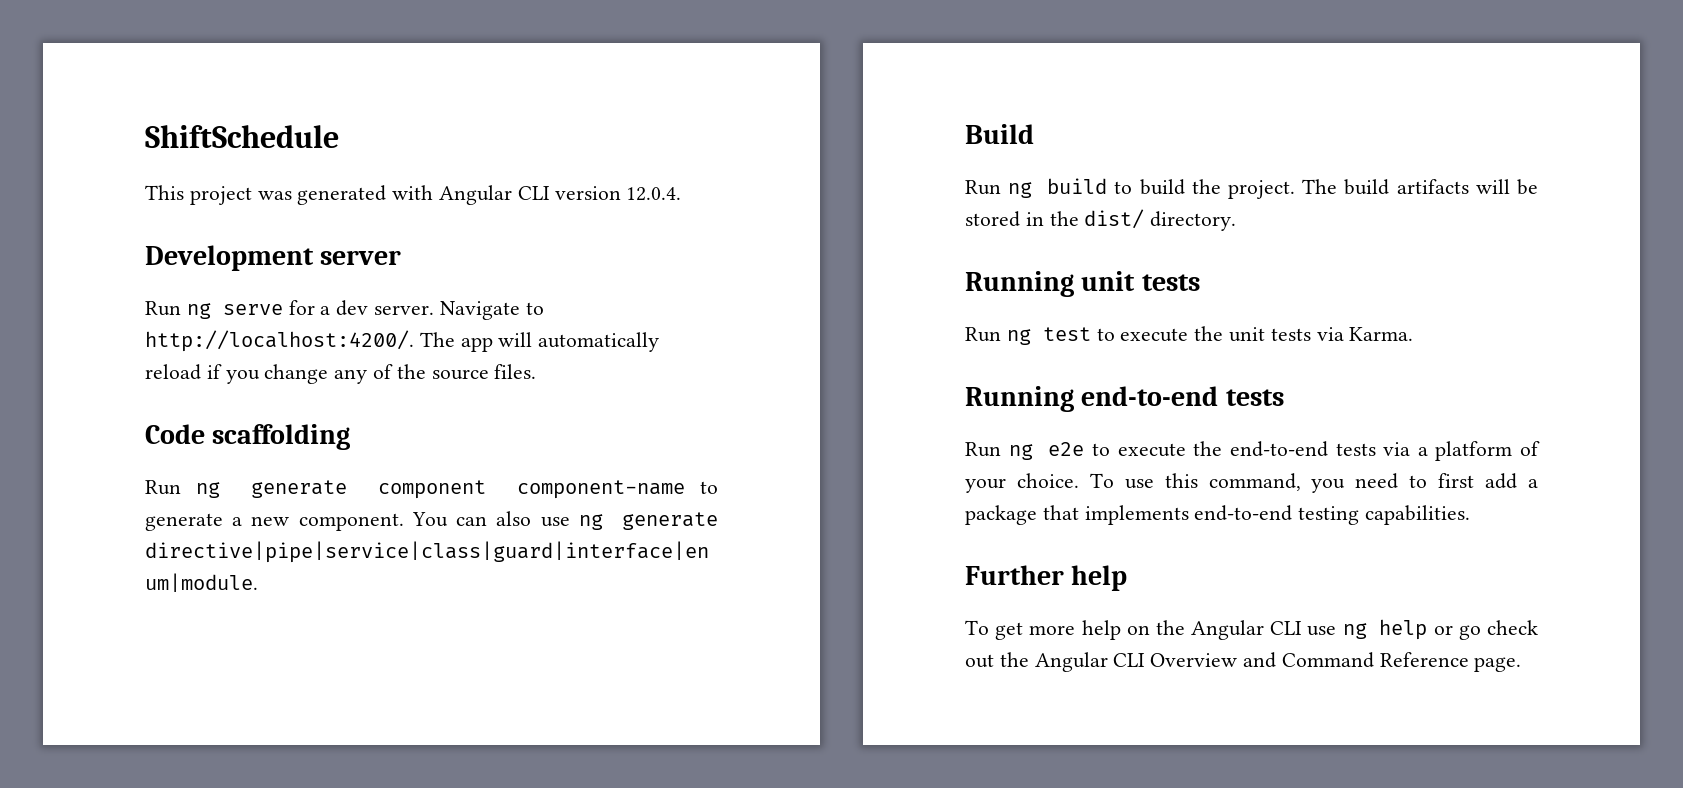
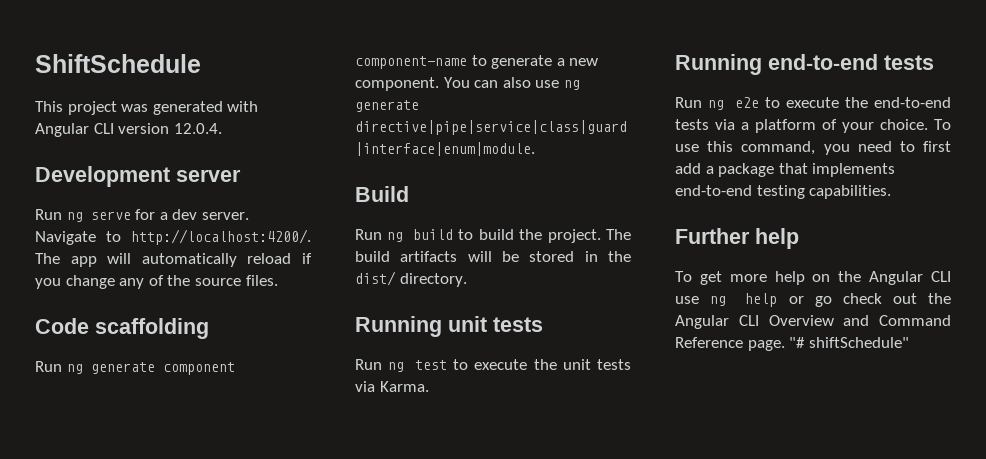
(1522, 664) none -> [789,337,909,348] "# shiftSchedule"

